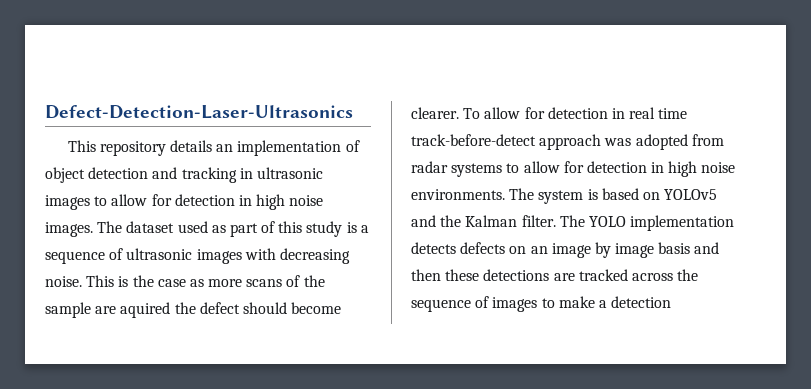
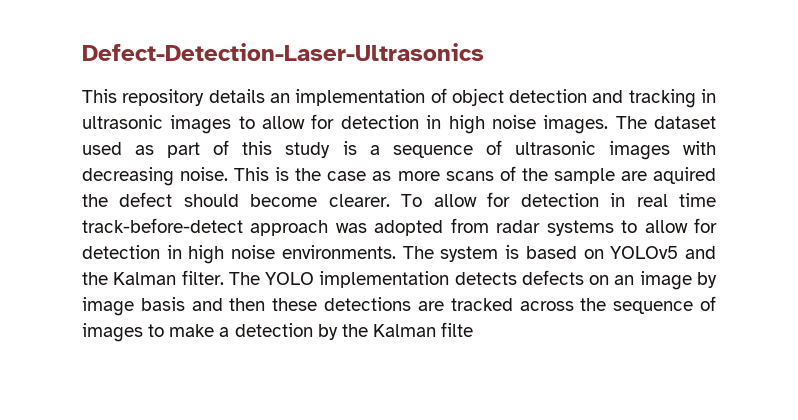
(672, 302) none -> [317,322,474,340] by the Kalman filte

